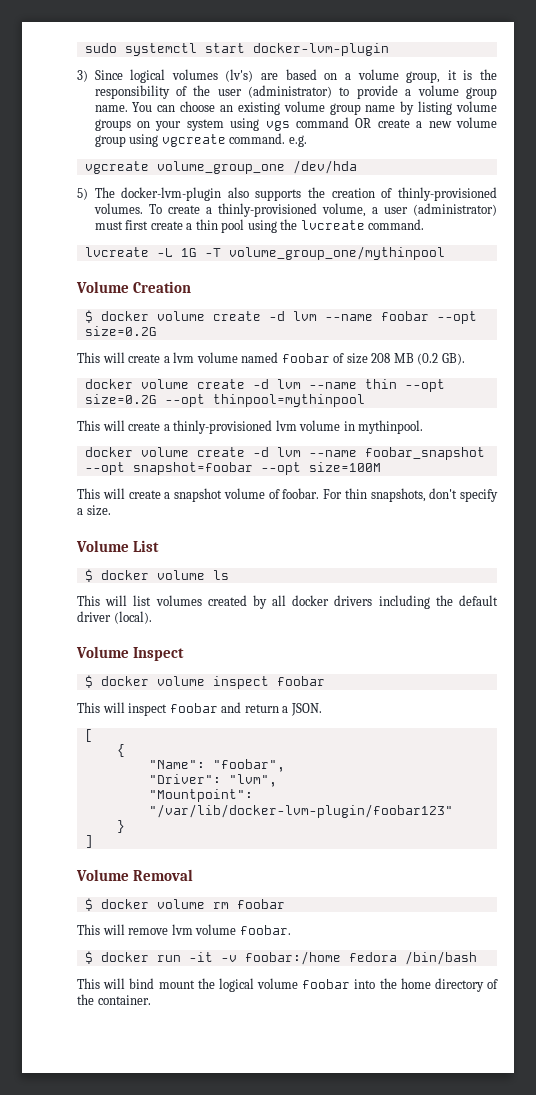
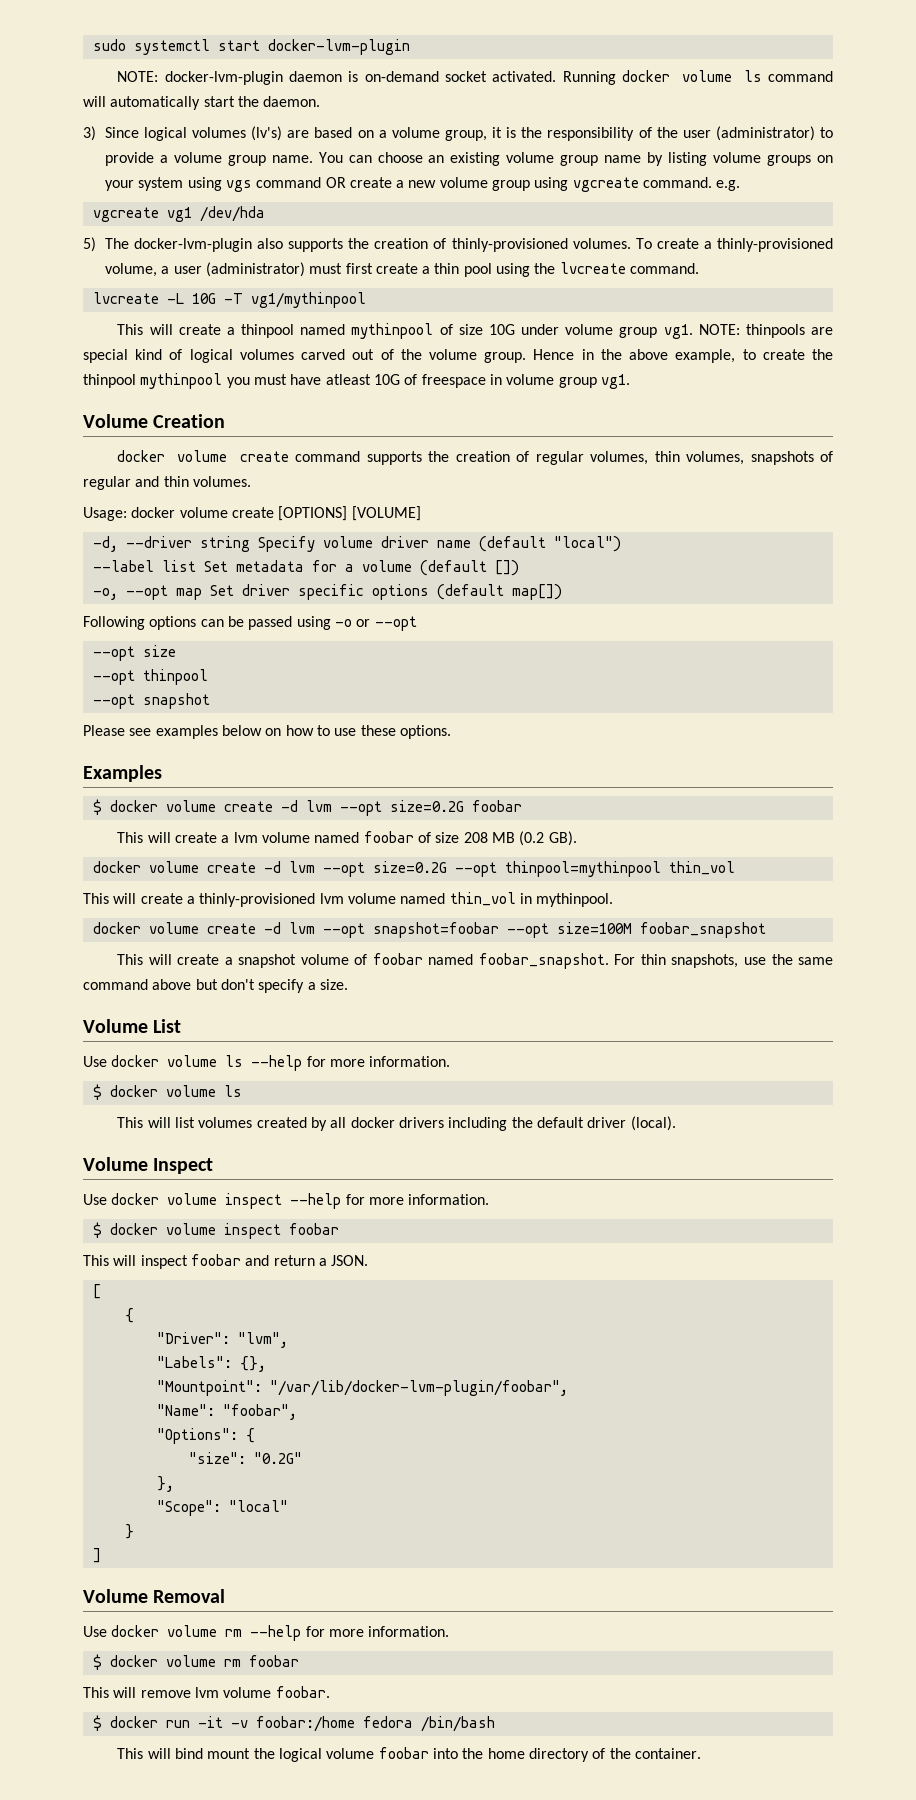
(389, 49) none -> [117,70,833,85] [83,96,321,110] // NOTE: docker-lvm-plugin daemon is on-demand socket activated. Running docker volume ls command will automatically start the daemon.
[156,161,285,174] volume_group_one -> [166,207,192,222] vg1
[180,246,445,260] [76,281,192,293] 1G -T volume_group_one/mythinpool // Volume Creation -> [191,292,366,308] [117,323,834,339] [83,349,833,363] [83,373,630,389] [83,414,226,428] [117,450,833,465] [83,476,251,490] [83,506,421,521] [92,536,621,552] [92,560,519,576] [92,584,562,600] [83,616,417,631] [92,645,176,661] [92,669,208,685] [92,693,210,709] [83,725,451,739] [83,765,162,782] 10G -T vg1/mythinpool // This will create a thinpool named mythinpool of size 10G under volume group vg1. NOTE: thinpools are special kind of logical volumes carved out of the volume group. Hence in the above example, to create the thinpool mythinpool you must have atleast 10G of freespace in volume group vg1. // Volume Creation // docker volume create command supports the creation of regular volumes, thin volumes, snapshots of regular and thin volumes. // Usage: docker volume create [OPTIONS] [VOLUME] // -d, --driver string Specify volume driver name (default "local") // --label list Set metadata for a volume (default []) // -o, --opt map Set driver specific options (default map[]) // Following options can be passed using -o or --opt // --opt size // --opt thinpool // --opt snapshot // Please see examples below on how to use these options. // Examples
[324,311,477,324] [84,326,157,336] --name foobar --opt size=0.2G -> [339,800,522,816] --opt size=0.2G foobar
[308,379,397,389] --name thin -> (315, 867) none
(365, 400) none -> [668,861,735,875] thin_vol
(341, 425) none -> [400,892,516,906] named thin_vol
[308,447,485,460] --name foobar_snapshot -> (315, 928) none
(381, 467) none -> [639,922,766,938] foobar_snapshot
[282,488,426,502] foobar. For thin snapshots, -> [372,953,834,969] [83,979,218,990] foobar named foobar_snapshot. For thin snapshots, use the same command above but
(160, 546) none -> [83,1055,451,1071] // Use docker volume ls --help for more information.
(185, 654) none -> [83,1193,490,1209] // Use docker volume inspect --help for more information.
[148,759,285,772] [148,774,277,787] [148,789,253,802] [148,804,453,818] [116,820,125,833] [84,835,93,848] [76,869,194,881] "Name": "foobar", // "Driver": "lvm", // "Mountpoint": "/var/lib/docker-lvm-plugin/foobar123" // } // ] // Volume Removal -> [156,1332,288,1348] [156,1356,266,1372] [156,1380,568,1396] [156,1404,297,1420] [156,1428,255,1444] [188,1452,302,1464] [156,1476,174,1492] [156,1500,288,1516] [124,1524,134,1539] [92,1548,101,1563] [83,1589,226,1603] [83,1625,450,1641] "Driver": "lvm", // "Labels": {}, // "Mountpoint": "/var/lib/docker-lvm-plugin/foobar", // "Name": "foobar", // "Options": { // "size": "0.2G" // }, // "Scope": "local" // } // ] // Volume Removal // Use docker volume rm --help for more information.

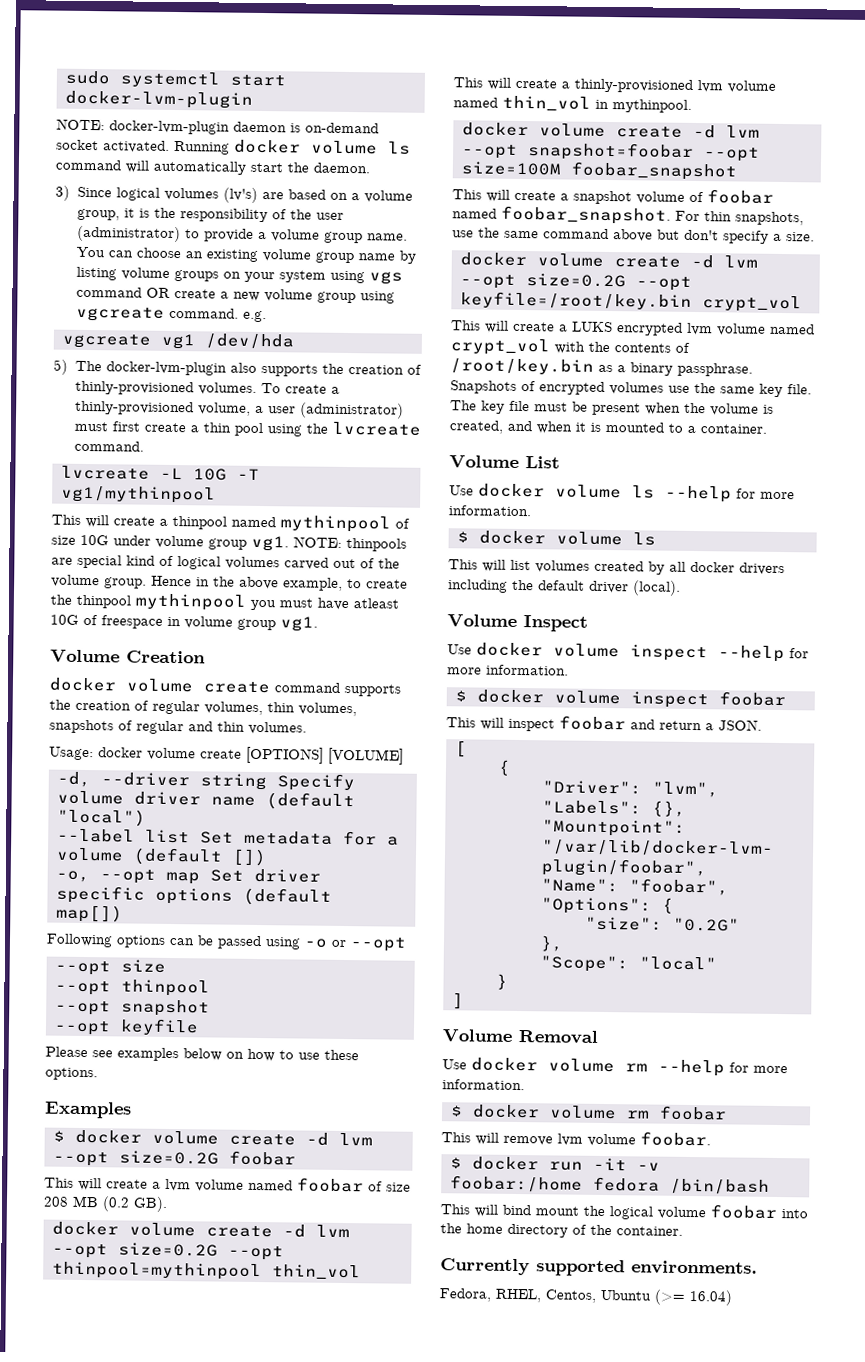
(210, 701) none -> [54,1018,199,1036] // --opt keyfile
(348, 984) none -> [460,252,758,269] [460,273,692,291] [460,291,802,313] [451,320,815,336] [450,338,690,356] [450,358,753,377] [450,380,812,398] [450,400,774,416] [449,420,767,434] // docker volume create -d lvm --opt size=0.2G --opt keyfile=/root/key.bin crypt_vol // This will create a LUKS encrypted lvm volume named crypt_vol with the contents of /root/key.bin as a binary passphrase. Snapshots of encrypted volumes use the same key file. The key file must be present when the volume is created, and when it is mounted to a container.
(701, 1753) none -> [440,1258,758,1277] [439,1288,732,1306] // Currently supported environments. // Fedora, RHEL, Centos, Ubuntu (>= 16.04)

